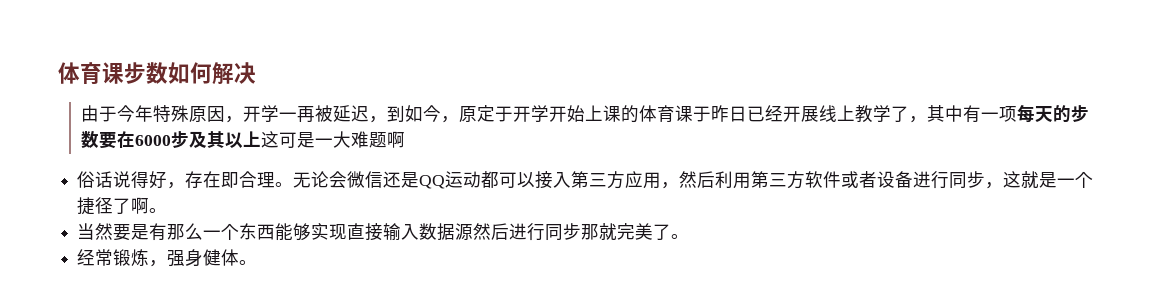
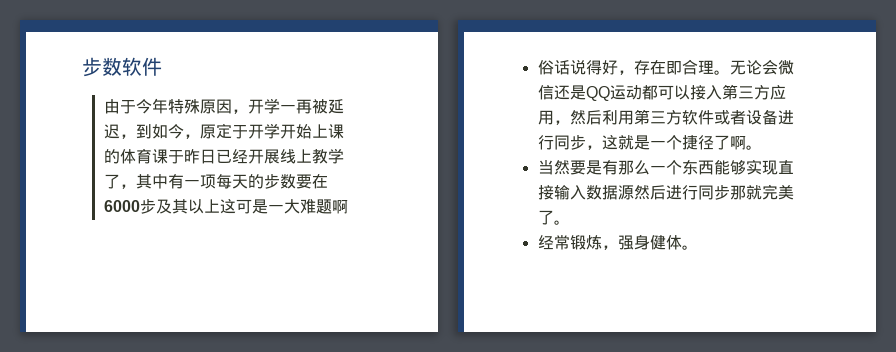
[58,62,256,85] 体育课步数如何解决 -> [82,57,162,77] 步数软件

